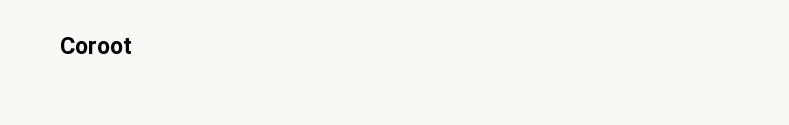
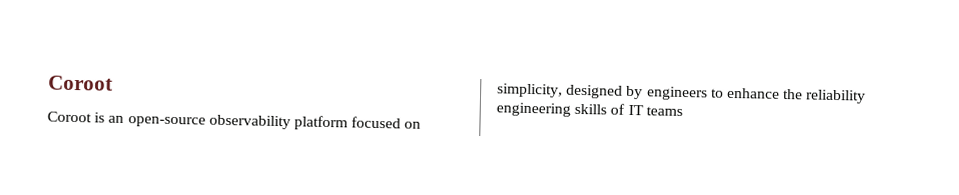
[60,37,132,54] Coroot -> [48,75,113,91] [47,111,422,131] [497,83,867,104] [496,102,683,117] Coroot // Coroot is an open-source observability platform focused on simplicity, designed by engineers to enhance the reliability engineering skills of IT teams

